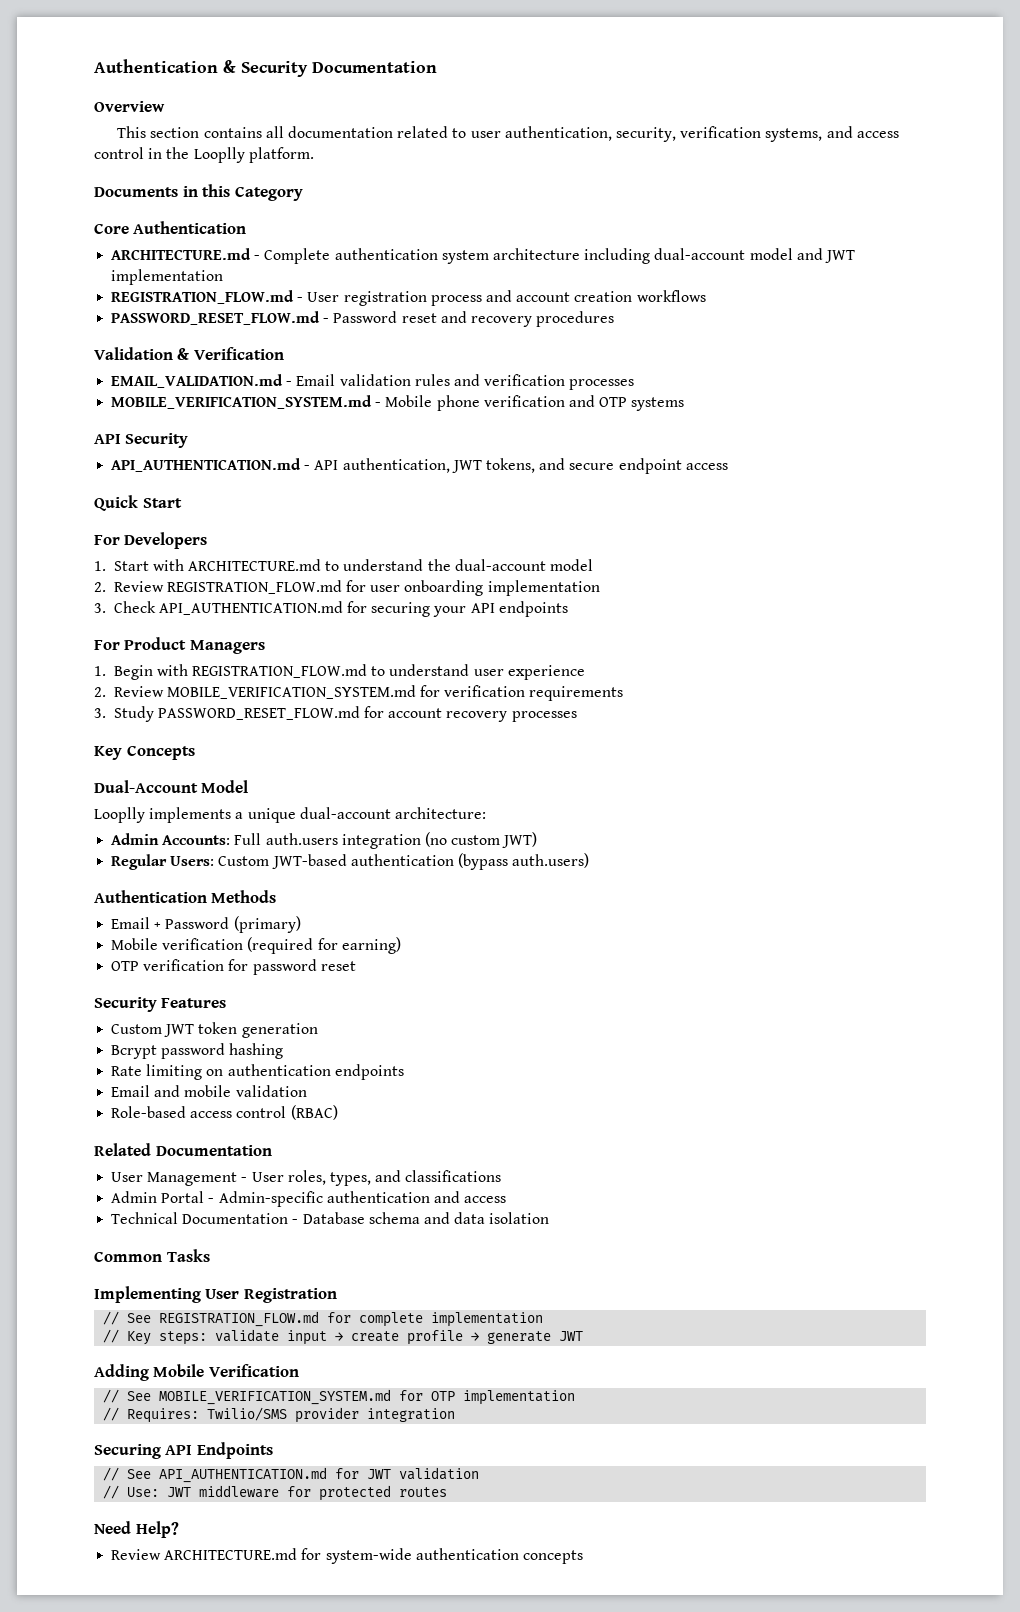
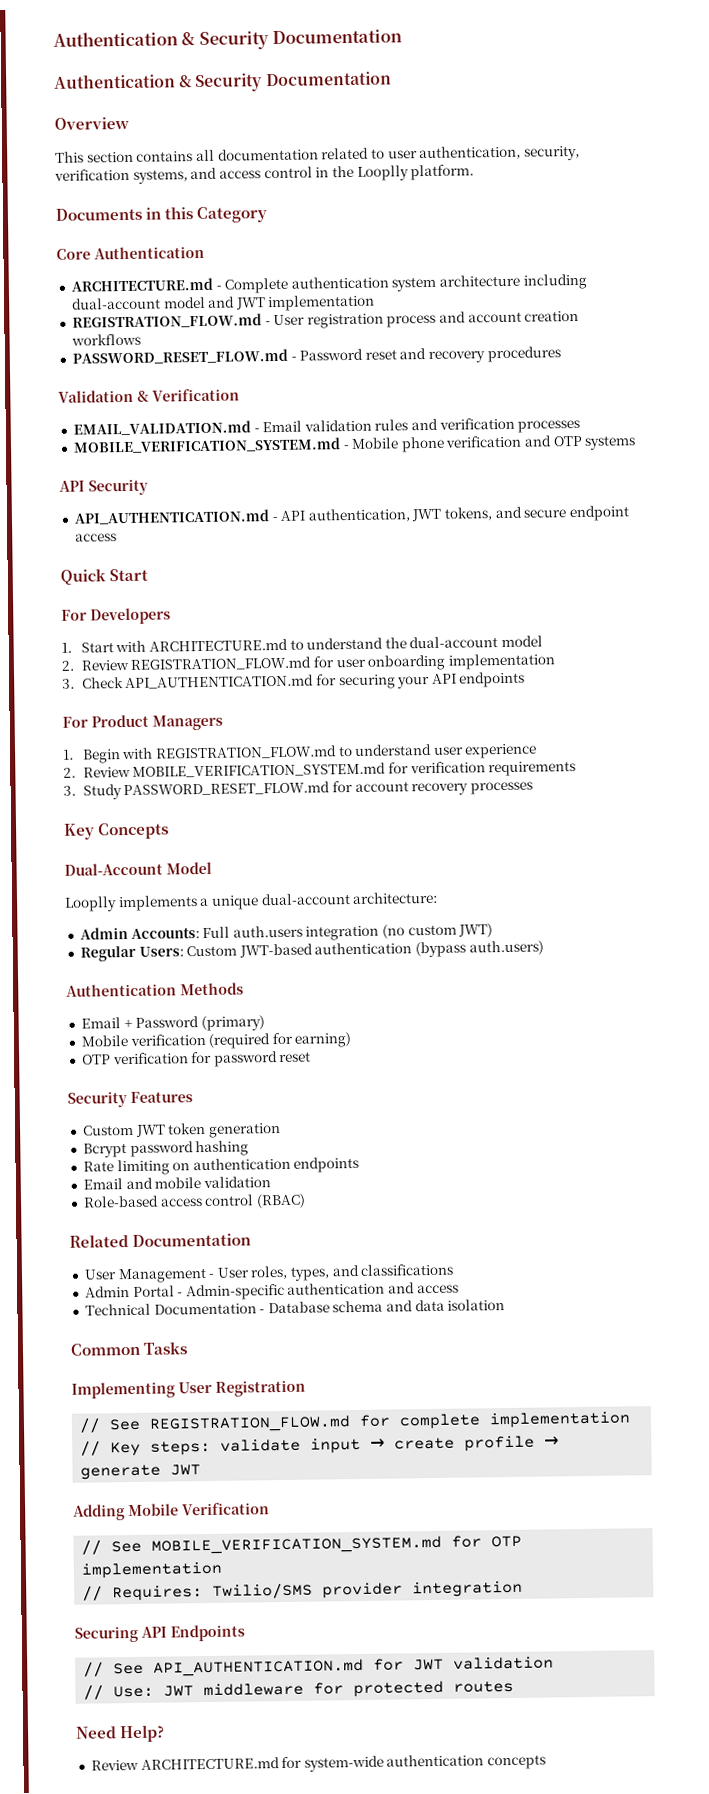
[94,59,437,77] Authentication & Security Documentation -> [53,29,403,50] [54,71,392,93] Authentication & Security Documentation // Authentication & Security Documentation

